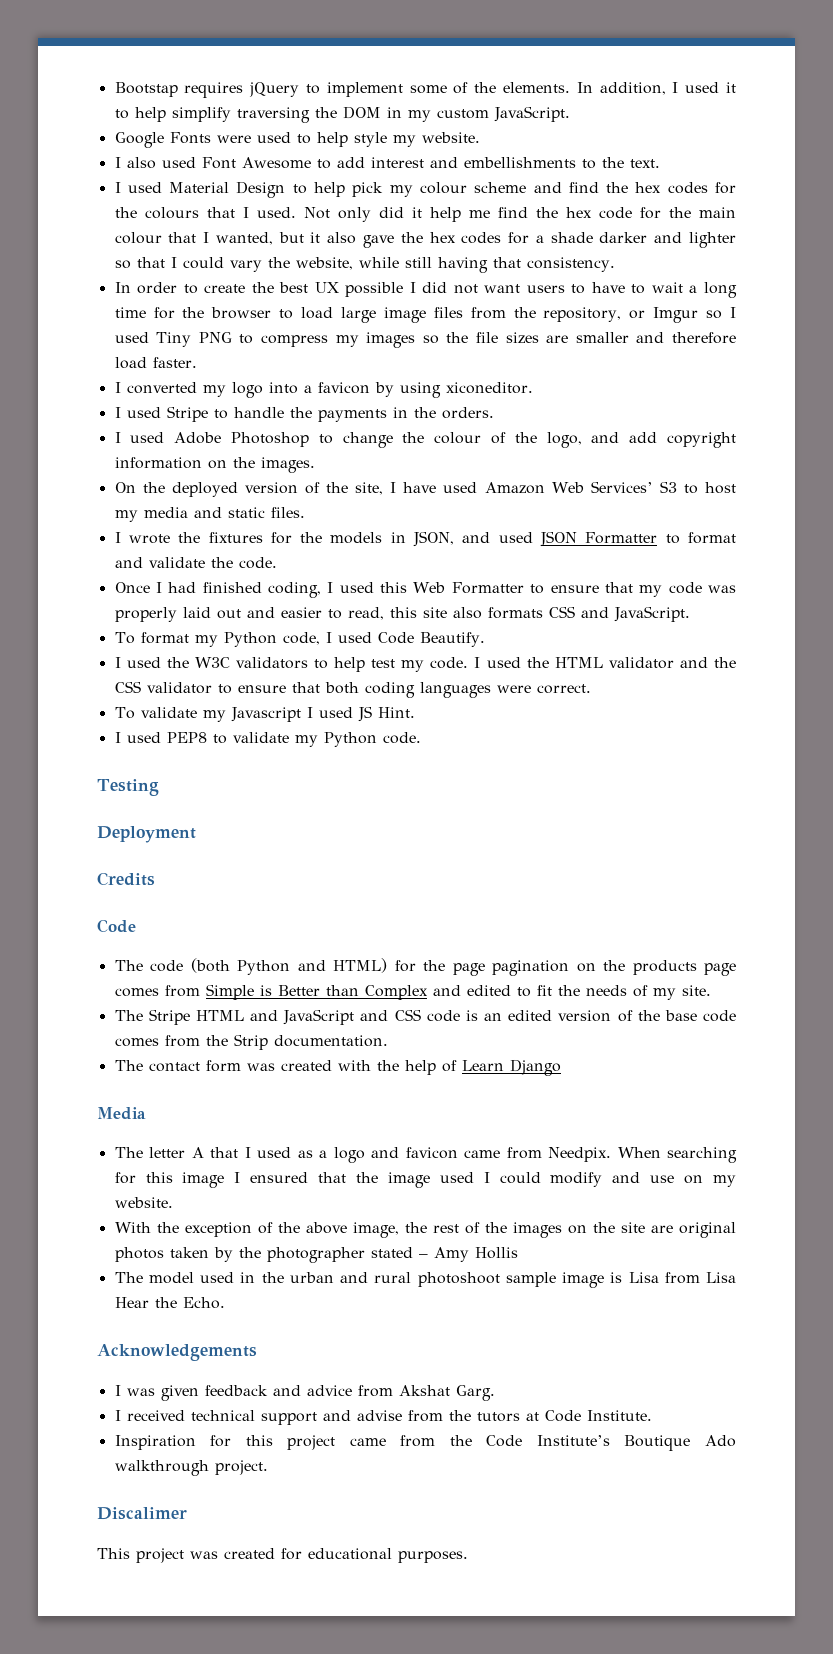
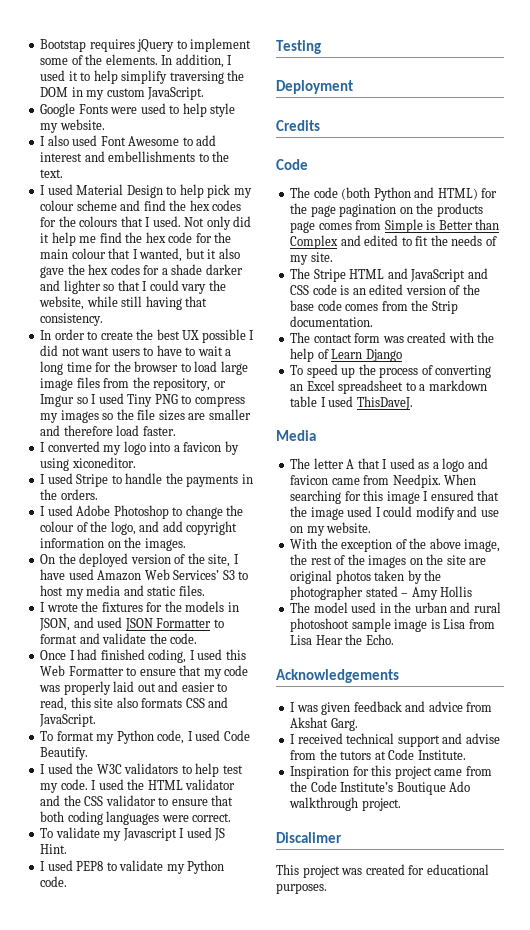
(561, 1067) none -> [290,364,492,378] [290,380,487,394] [290,396,413,410] // To speed up the process of converting an Excel spreadsheet to a markdown table I used ThisDaveJ.

